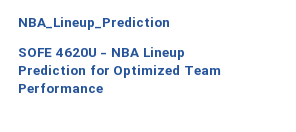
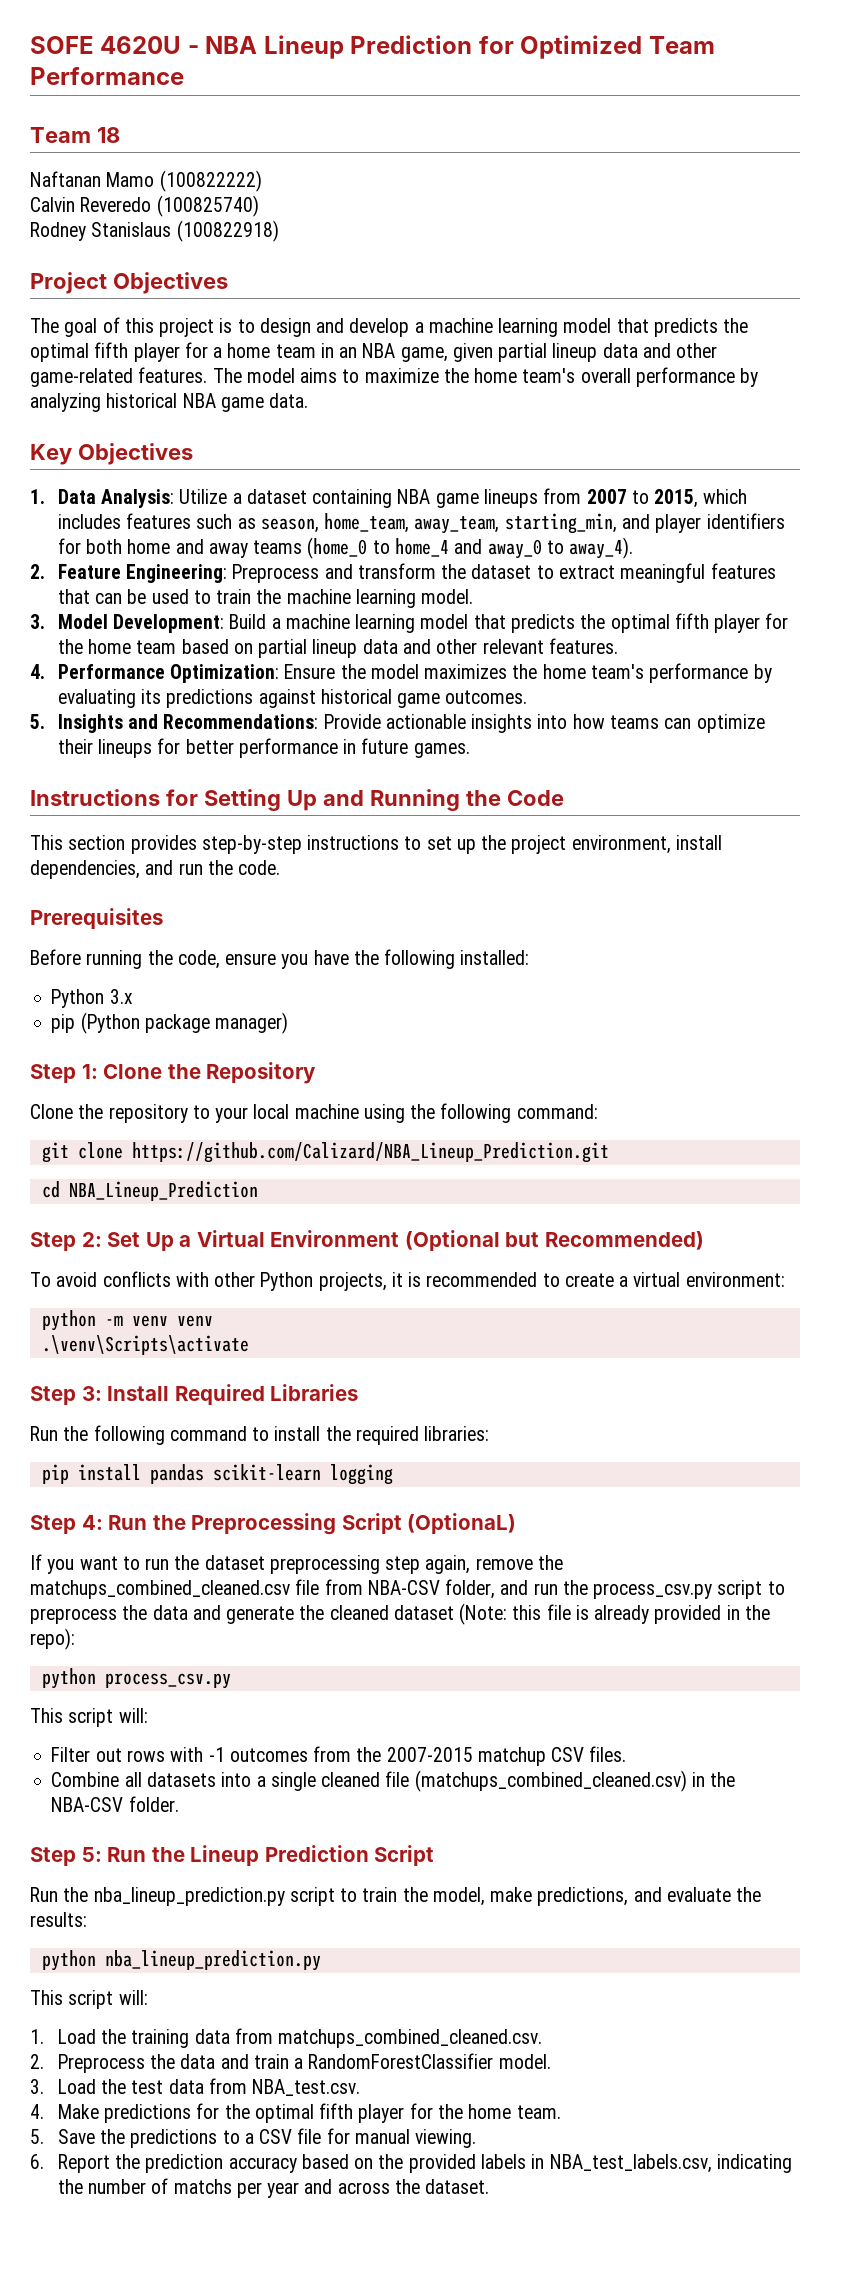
[18,17,170,30] NBA_Lineup_Prediction // -> (30, 45) none
(103, 88) none -> [30,127,120,143] [30,170,262,192] [30,195,259,217] [30,220,279,242] [30,272,228,294] [30,317,749,337] [30,342,718,362] [30,367,759,387] [30,393,309,412] [30,443,193,465] [30,488,748,508] [57,513,785,534] [57,537,634,559] [30,563,776,583] [57,589,474,608] [30,613,789,633] [57,638,618,658] [30,663,772,683] [57,689,528,708] [30,714,765,733] [57,738,470,758] [30,789,564,811] [30,835,722,854] [30,860,281,879] [30,908,163,929] [30,949,530,969] [51,989,133,1008] [51,1012,289,1034] [30,1062,317,1084] [30,1103,598,1123] [41,1142,609,1163] [41,1181,258,1201] [30,1230,704,1251] [30,1271,785,1291] [41,1310,213,1331] [41,1335,249,1355] [30,1384,359,1405] [30,1425,490,1445] [41,1464,393,1485] [30,1513,517,1535] [30,1554,563,1574] [30,1579,785,1599] [30,1603,770,1625] [30,1628,75,1650] [41,1668,231,1689] [30,1708,148,1727] [51,1746,627,1766] [51,1770,736,1792] [51,1796,179,1812] [30,1845,435,1866] [30,1887,762,1906] [30,1912,87,1927] [41,1950,321,1971] [30,1990,148,2009] [30,2028,543,2048] [30,2053,551,2073] [30,2078,361,2096] [30,2103,561,2123] [30,2128,477,2148] [30,2154,792,2173] [57,2178,490,2198] // Team 18 // Naftanan Mamo (100822222) // Calvin Reveredo (100825740) // Rodney Stanislaus (100822918) // Project Objectives // The goal of this project is to design and develop a machine learning model that predicts the optimal fifth player for a home team in an NBA game, given partial lineup data and other game-related features. The model aims to maximize the home team's overall performance by analyzing historical NBA game data. // Key Objectives // 1. Data Analysis: Utilize a dataset containing NBA game lineups from 2007 to 2015, which includes features such as season, home_team, away_team, starting_min, and player identifiers for both home and away teams (home_0 to home_4 and away_0 to away_4). // 2. Feature Engineering: Preprocess and transform the dataset to extract meaningful features that can be used to train the machine learning model. // 3. Model Development: Build a machine learning model that predicts the optimal fifth player for the home team based on partial lineup data and other relevant features. // 4. Performance Optimization: Ensure the model maximizes the home team's performance by evaluating its predictions against historical game outcomes. // 5. Insights and Recommendations: Provide actionable insights into how teams can optimize their lineups for better performance in future games. // Instructions for Setting Up and Running the Code // This section provides step-by-step instructions to set up the project environment, install dependencies, and run the code. // Prerequisites // Before running the code, ensure you have the following installed: // Python 3.x // pip (Python package manager) // Step 1: Clone the Repository // Clone the repository to your local machine using the following command: // git clone https://github.com/Calizard/NBA_Lineup_Prediction.git // cd NBA_Lineup_Prediction // Step 2: Set Up a Virtual Environment (Optional but Recommended) // To avoid conflicts with other Python projects, it is recommended to create a virtual environment: // python -m venv venv // .\venv\Scripts\activate // Step 3: Install Required Libraries // Run the following command to install the required libraries: // pip install pandas scikit-learn logging // Step 4: Run the Preprocessing Script (OptionaL) // If you want to run the dataset preprocessing step again, remove the matchups_combined_cleaned.csv file from NBA-CSV folder, and run the process_csv.py script to preprocess the data and generate the cleaned dataset (Note: this file is already provided in the repo): // python process_csv.py // This script will: // Filter out rows with -1 outcomes from the 2007-2015 matchup CSV files. // Combine all datasets into a single cleaned file (matchups_combined_cleaned.csv) in the NBA-CSV folder. // Step 5: Run the Lineup Prediction Script // Run the nba_lineup_prediction.py script to train the model, make predictions, and evaluate the results: // python nba_lineup_prediction.py // This script will: // 1. Load the training data from matchups_combined_cleaned.csv. // 2. Preprocess the data and train a RandomForestClassifier model. // 3. Load the test data from NBA_test.csv. // 4. Make predictions for the optimal fifth player for the home team. // 5. Save the predictions to a CSV file for manual viewing. // 6. Report the prediction accuracy based on the provided labels in NBA_test_labels.csv, indicating the number of matchs per year and across the dataset.

